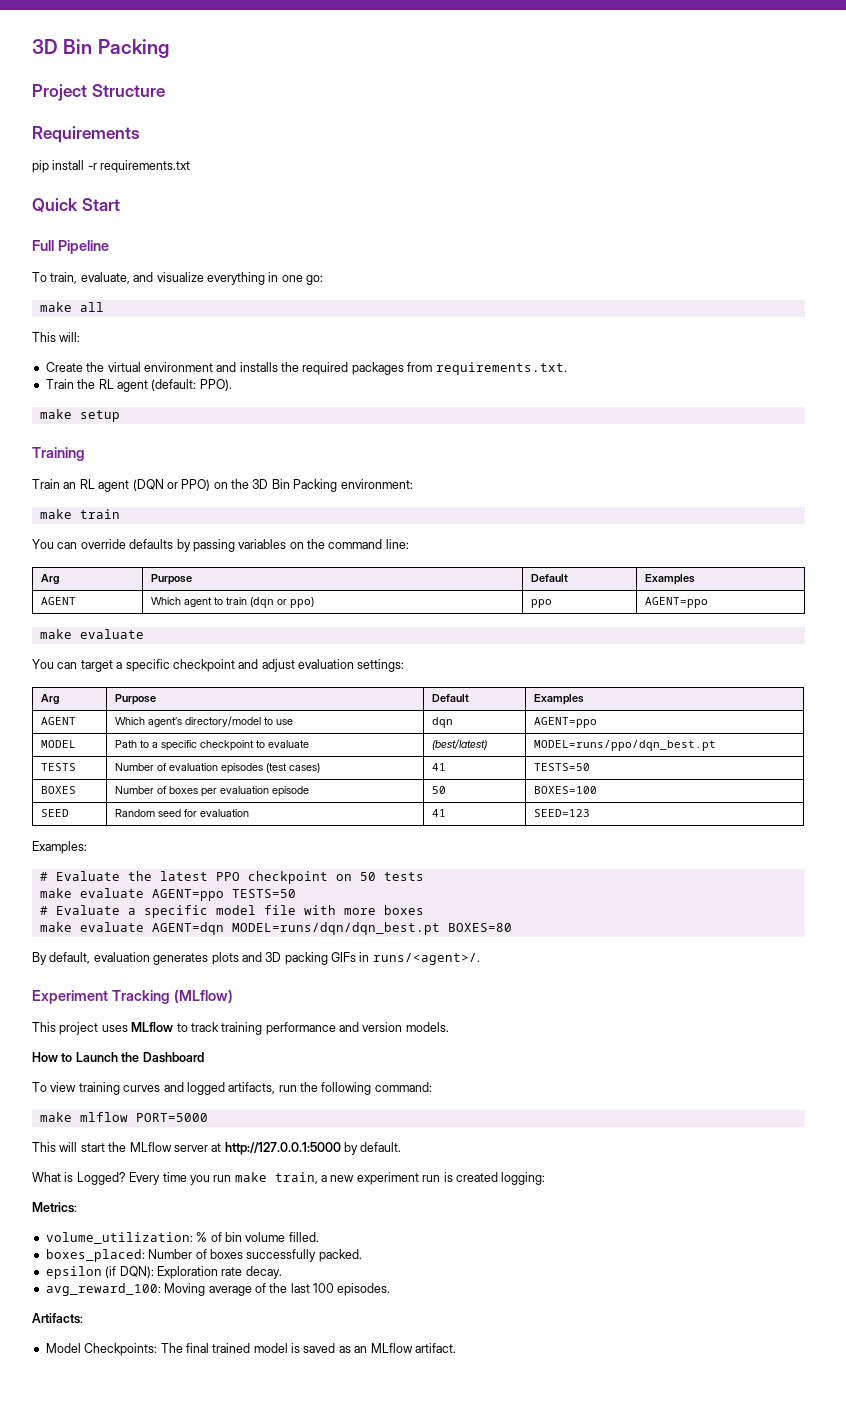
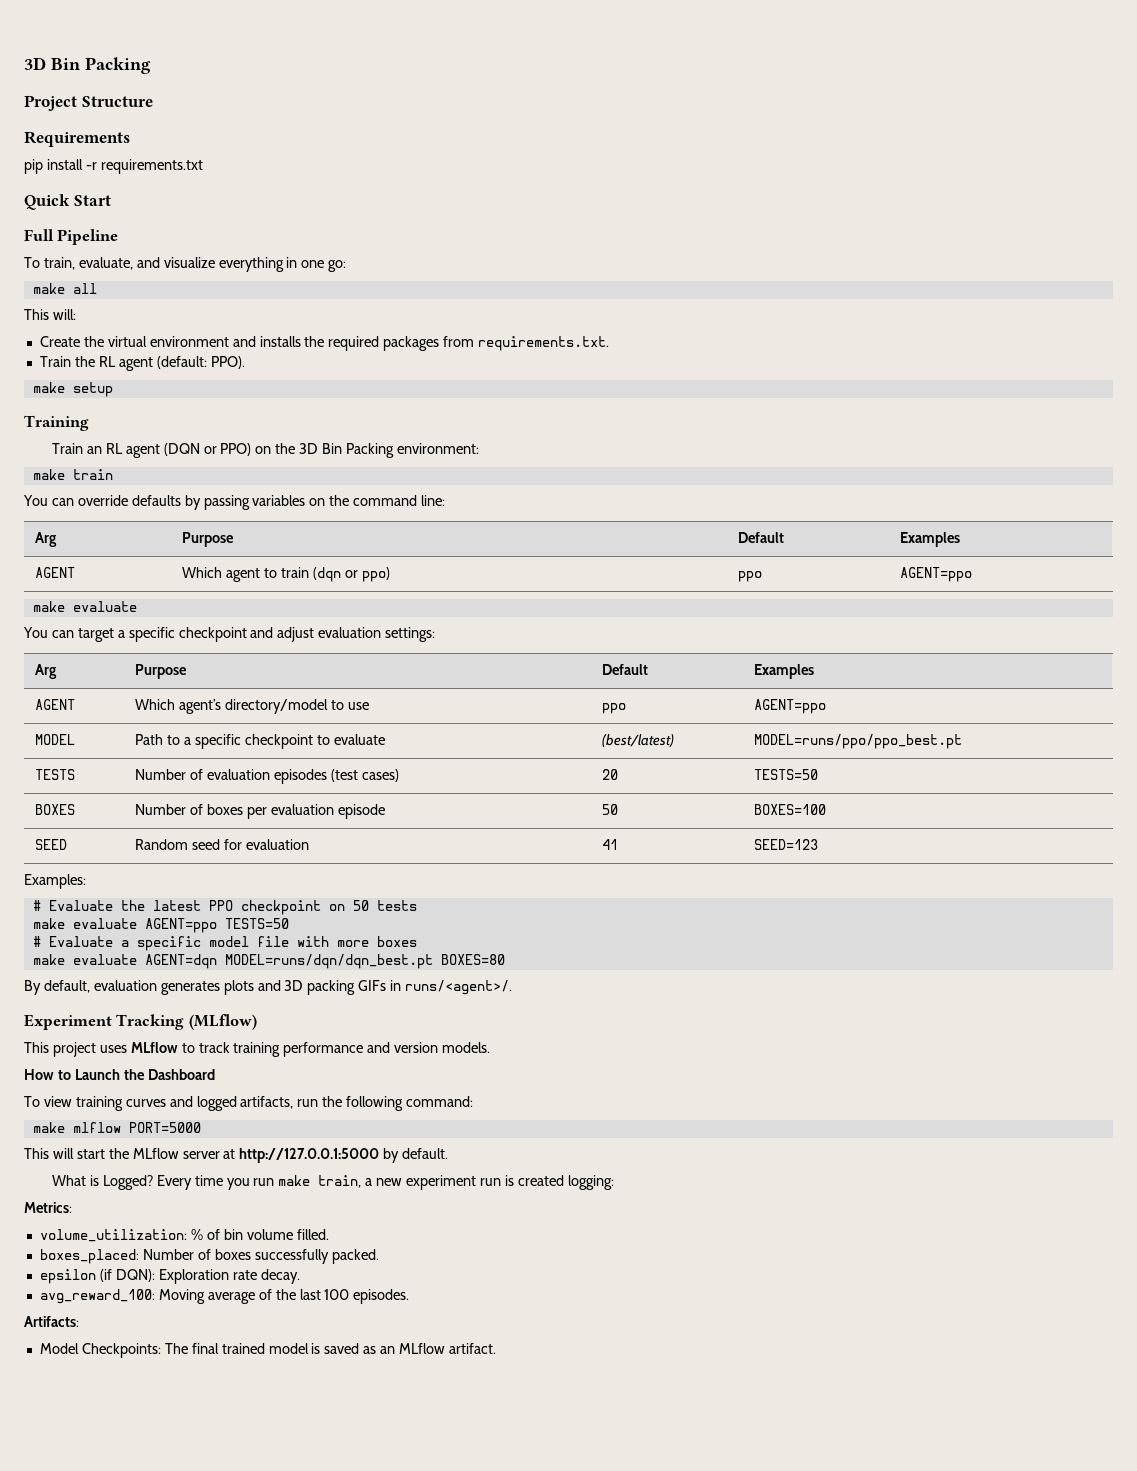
[432,717,454,728] dqn -> [602,703,627,714] ppo
[534,740,717,751] MODEL=runs/ppo/dqn_best.pt -> [754,734,963,749] MODEL=runs/ppo/ppo_best.pt
[432,763,447,771] 41 -> [602,769,619,780] 20

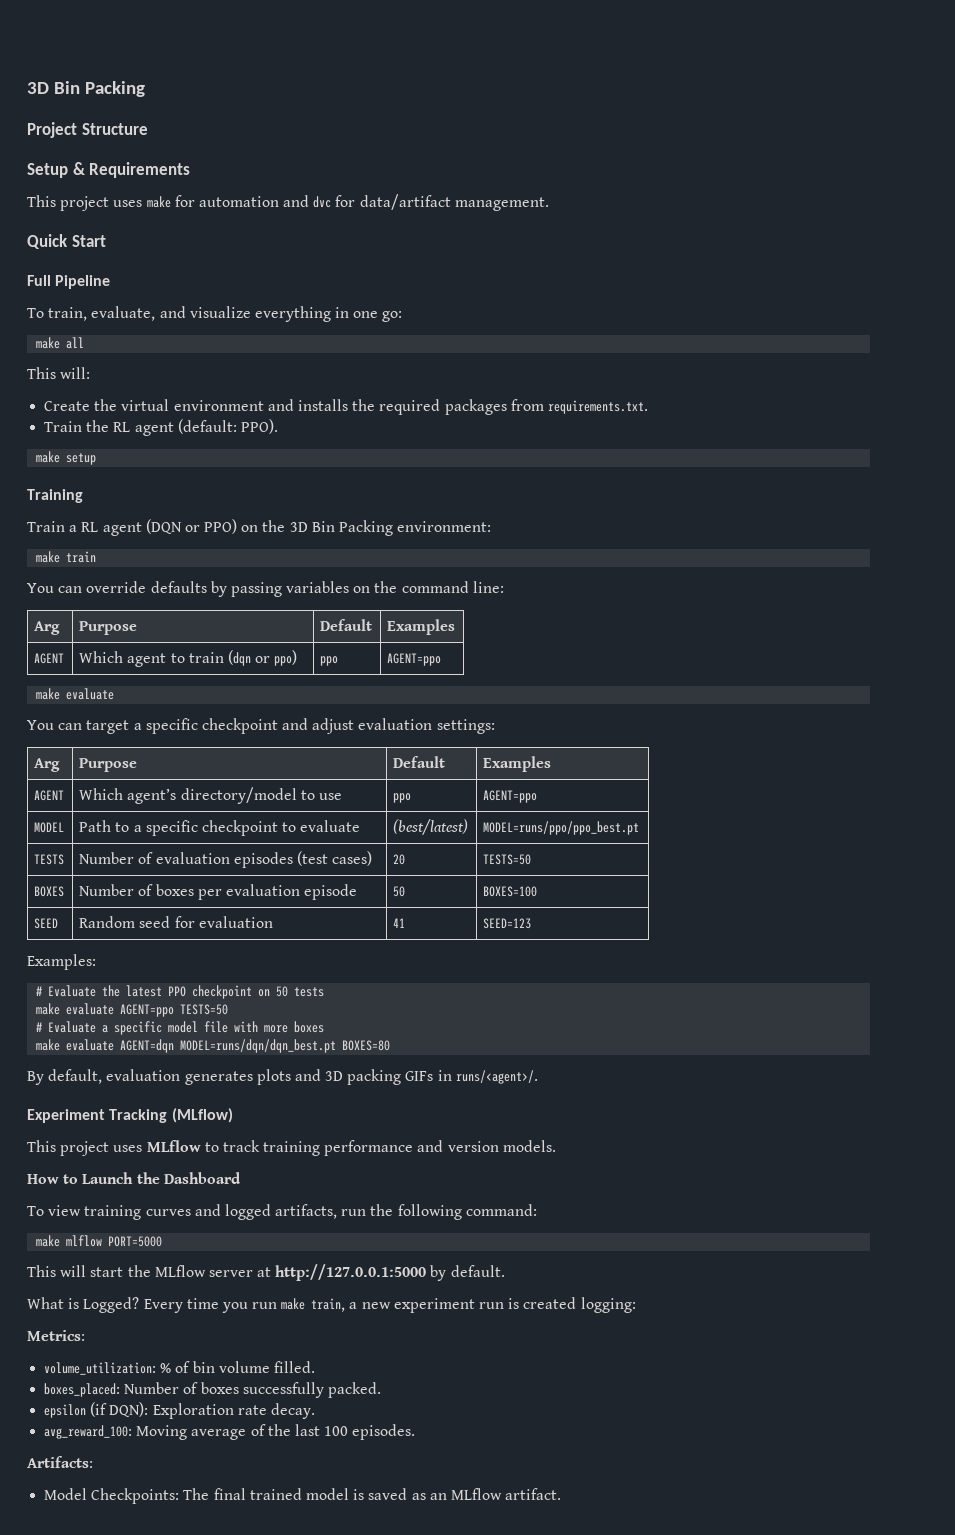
(153, 101) none -> [27,162,86,178] Setup &
[24,159,203,174] pip install -r requirements.txt -> [27,194,549,211] This project uses make for automation and dvc for data/artifact management.
[86,446,102,454] an -> [69,525,78,532] a

